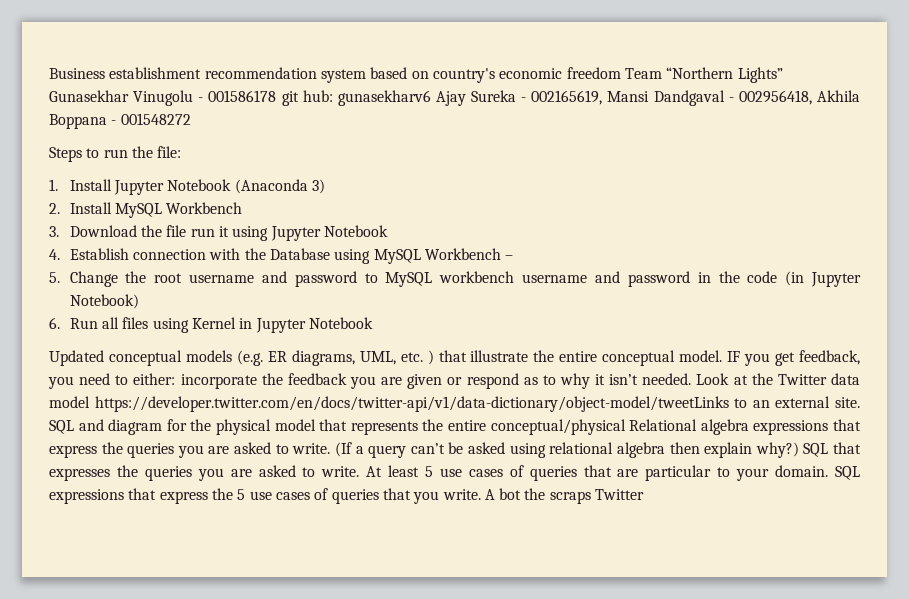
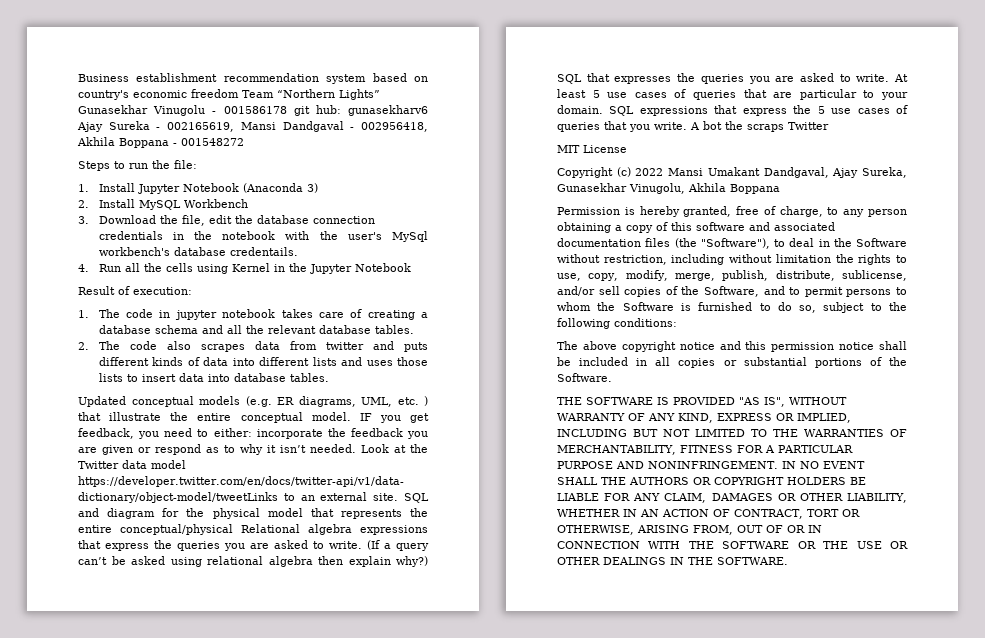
[166,225,388,241] [49,248,514,264] [49,271,861,287] [69,294,139,309] [49,317,149,329] file run it using Jupyter Notebook // 4. Establish connection with the Database using MySQL Workbench – // 5. Change the root username and password to MySQL workbench username and password in the code (in Jupyter Notebook) // 6. Run all files -> [181,215,375,226] [98,231,428,242] [98,247,298,256] [78,263,193,272] file, edit the database connection credentials in the notebook with the user's MySql workbench's database credentails. // 4. Run all the cells
[255,317,373,333] Jupyter Notebook -> [288,263,411,274] [78,286,192,295] [78,309,429,320] [98,325,414,334] [78,341,429,352] [98,357,428,366] [98,373,329,382] the Jupyter Notebook // Result of execution: // 1. The code in jupyter notebook takes care of creating a database schema and all the relevant database tables. // 2. The code also scrapes data from twitter and puts different kinds of data into different lists and uses those lists to insert data into database tables.
(645, 494) none -> [557,145,627,153] [557,167,907,178] [557,183,780,194] [557,206,907,217] [557,222,835,233] [557,238,907,249] [557,254,907,265] [557,270,907,281] [557,286,907,297] [557,302,907,313] [557,318,677,329] [557,341,907,352] [557,357,907,368] [557,373,612,382] [557,397,847,407] [557,413,851,423] [557,429,907,437] [557,445,853,455] [557,461,865,469] [557,477,866,485] [557,493,908,503] [557,509,860,519] [557,525,822,535] [557,541,908,549] [557,557,788,565] // MIT License // Copyright (c) 2022 Mansi Umakant Dandgaval, Ajay Sureka, Gunasekhar Vinugolu, Akhila Boppana // Permission is hereby granted, free of charge, to any person obtaining a copy of this software and associated documentation files (the "Software"), to deal in the Software without restriction, including without limitation the rights to use, copy, modify, merge, publish, distribute, sublicense, and/or sell copies of the Software, and to permit persons to whom the Software is furnished to do so, subject to the following conditions: // The above copyright notice and this permission notice shall be included in all copies or substantial portions of the Software. // THE SOFTWARE IS PROVIDED "AS IS", WITHOUT WARRANTY OF ANY KIND, EXPRESS OR IMPLIED, INCLUDING BUT NOT LIMITED TO THE WARRANTIES OF MERCHANTABILITY, FITNESS FOR A PARTICULAR PURPOSE AND NONINFRINGEMENT. IN NO EVENT SHALL THE AUTHORS OR COPYRIGHT HOLDERS BE LIABLE FOR ANY CLAIM, DAMAGES OR OTHER LIABILITY, WHETHER IN AN ACTION OF CONTRACT, TORT OR OTHERWISE, ARISING FROM, OUT OF OR IN CONNECTION WITH THE SOFTWARE OR THE USE OR OTHER DEALINGS IN THE SOFTWARE.

